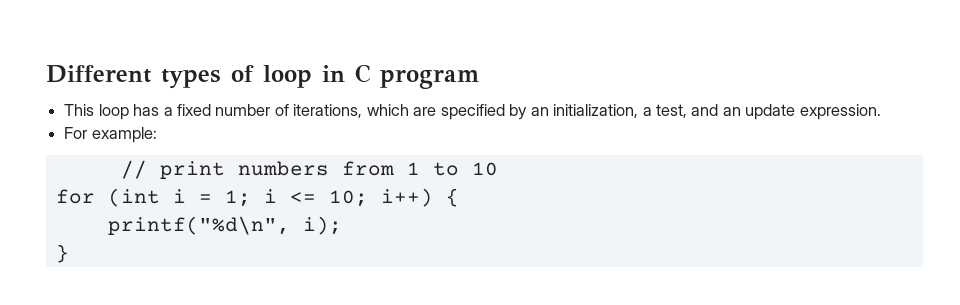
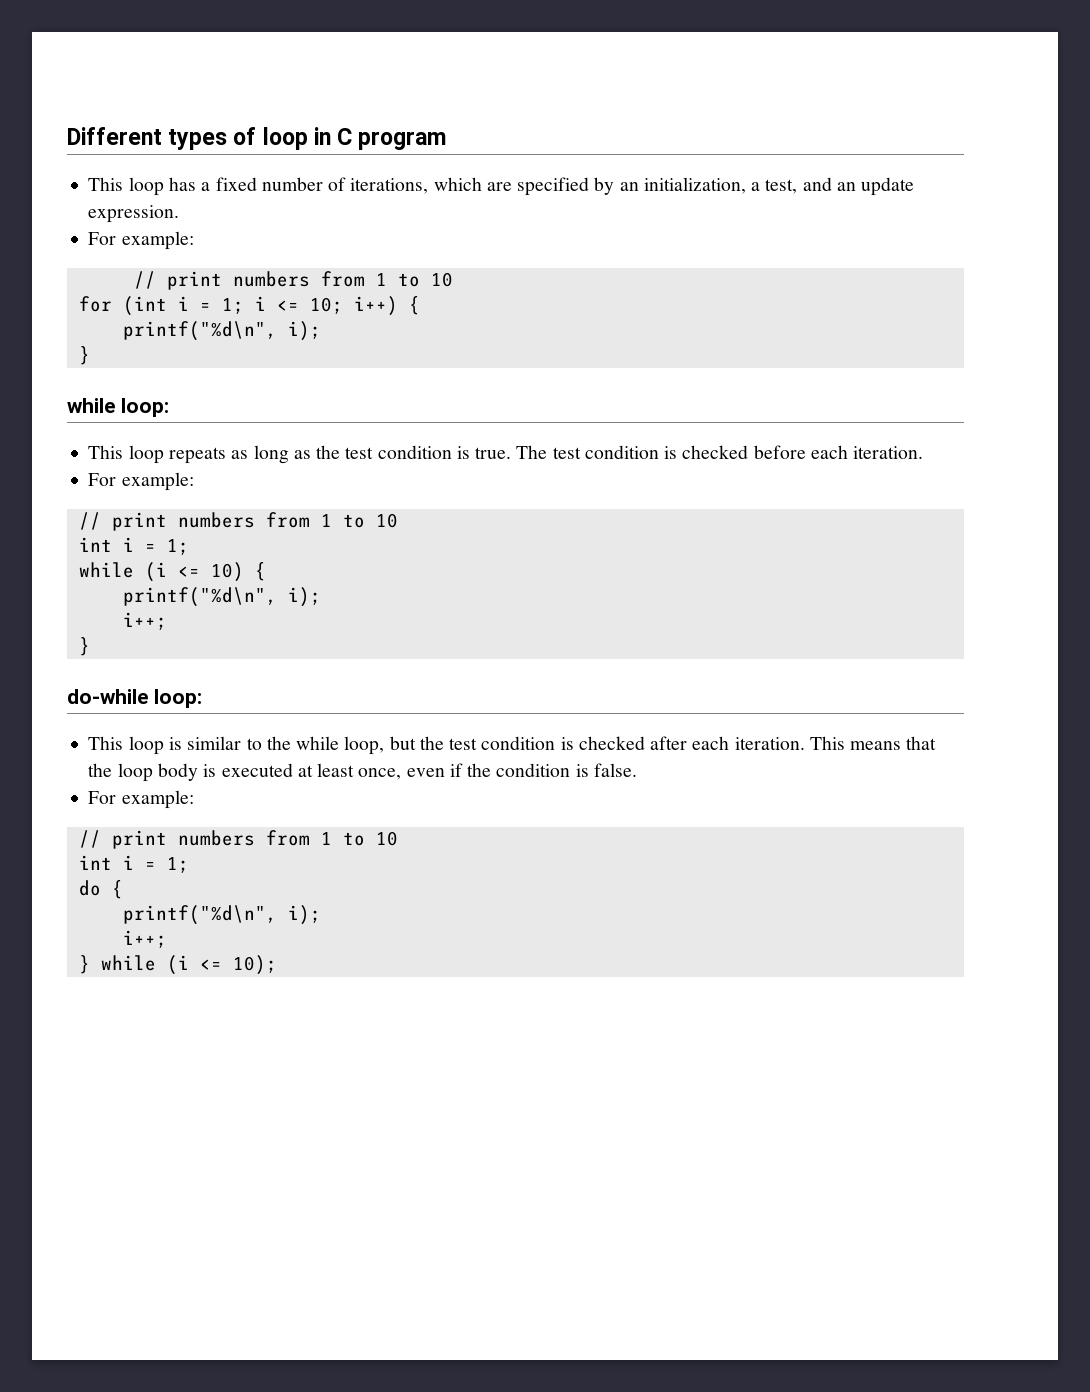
(69, 253) none -> [67,398,169,417] [88,445,924,464] [88,472,194,491] [78,512,398,531] [78,537,189,555] [78,562,266,582] [122,587,321,607] [122,612,167,630] [78,637,90,656] [67,689,202,708] [88,736,937,755] [88,763,637,782] [88,790,194,809] [78,830,398,849] [78,855,189,873] [78,880,123,899] [122,905,321,925] [122,930,167,948] [78,955,277,975] // while loop: // This loop repeats as long as the test condition is true. The test condition is checked before each iteration. // For example: // // print numbers from 1 to 10 // int i = 1; // while (i <= 10) { // printf("%d\n", i); // i++; // } // do-while loop: // This loop is similar to the while loop, but the test condition is checked after each iteration. This means that the loop body is executed at least once, even if the condition is false. // For example: // // print numbers from 1 to 10 // int i = 1; // do { // printf("%d\n", i); // i++; // } while (i <= 10);

